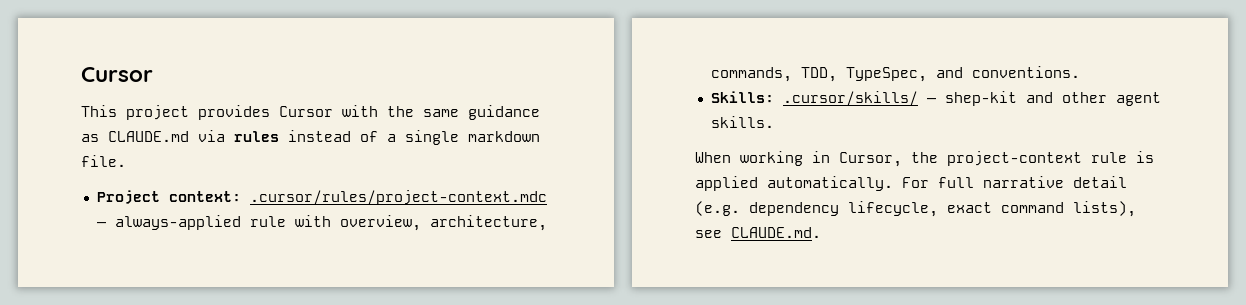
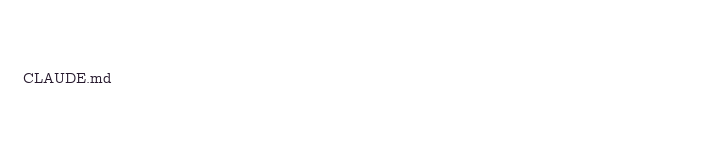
[81,67,153,82] [81,105,540,120] [81,130,540,145] [81,155,126,167] [96,190,547,205] [96,215,547,231] [710,66,1080,82] [710,91,1161,106] [710,116,774,128] [695,151,1154,167] [695,176,1127,191] [695,201,1136,217] [695,227,821,238] Cursor // This project provides Cursor with the same guidance as CLAUDE.md via rules instead of a single markdown file. // Project context: .cursor/rules/project-context.mdc — always-applied rule with overview, architecture, commands, TDD, TypeSpec, and conventions. // Skills: .cursor/skills/ — shep-kit and other agent skills. // When working in Cursor, the project-context rule is applied automatically. For full narrative detail (e.g. dependency lifecycle, exact command lists), see CLAUDE.md. -> [23,72,112,83] CLAUDE.md

